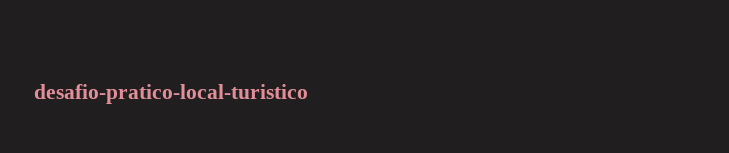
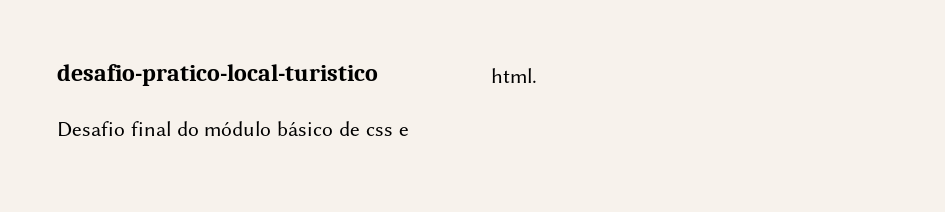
(308, 94) none -> [57,121,409,137] [491,68,537,83] // Desafio final do módulo básico de css e html.

